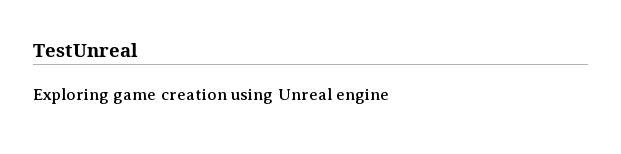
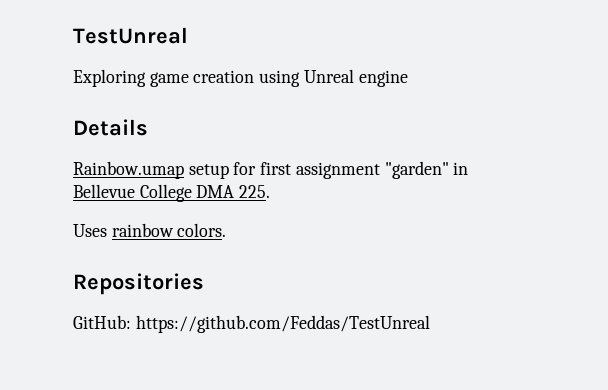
(390, 96) none -> [73,119,148,136] [73,161,469,179] [73,184,271,202] [73,223,227,237] [73,273,204,295] [73,315,430,333] // Details // Rainbow.umap setup for first assignment "garden" in Bellevue College DMA 225. // Uses rainbow colors. // Repositories // GitHub: https://github.com/Feddas/TestUnreal

